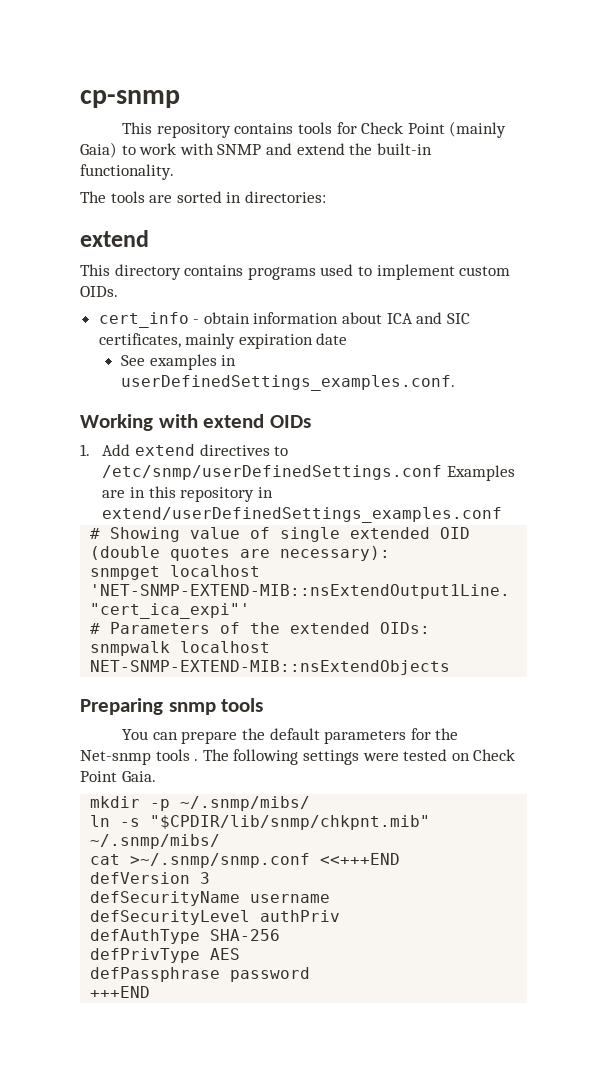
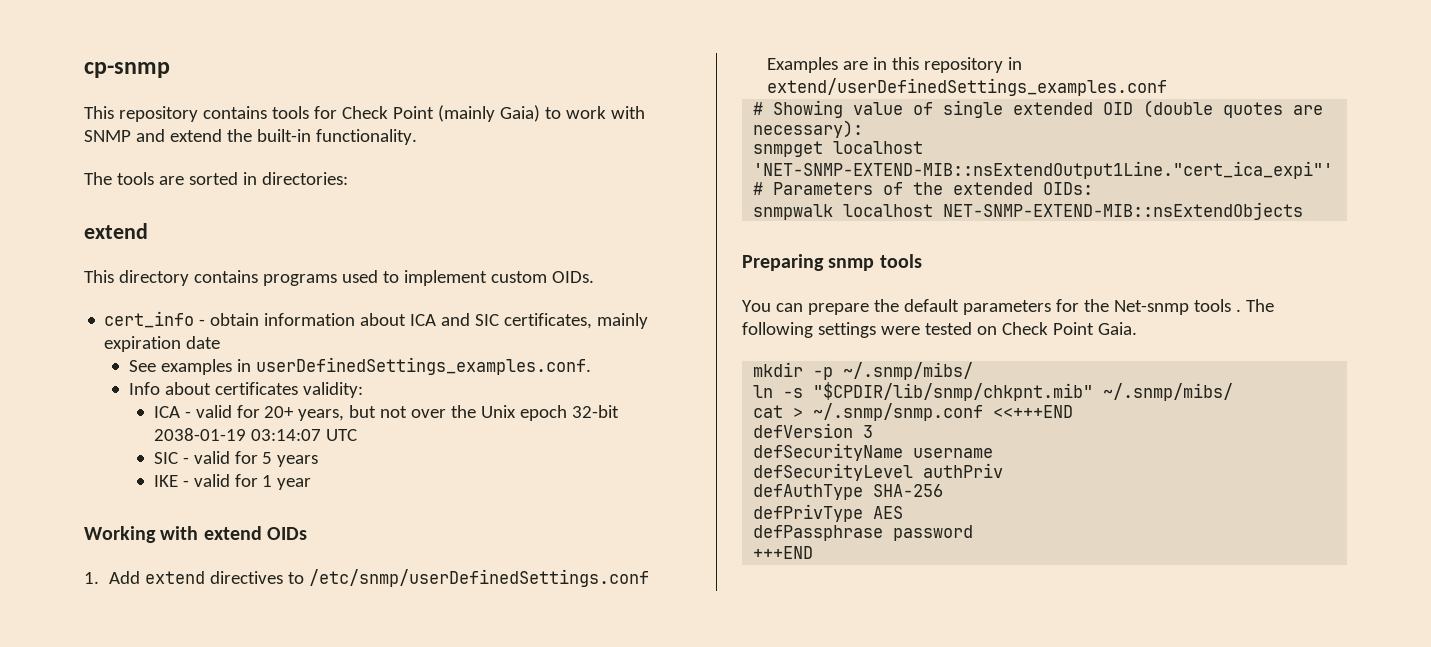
(456, 383) none -> [128,382,363,398] [153,405,620,421] [153,428,357,441] [153,451,319,467] [153,474,312,490] // Info about certificates validity: // ICA - valid for 20+ years, but not over the Unix epoch 32-bit 2038-01-19 03:14:07 UTC // SIC - valid for 5 years // IKE - valid for 1 year
[130,853,311,868] >~/.snmp/snmp.conf -> [793,403,984,421] > ~/.snmp/snmp.conf

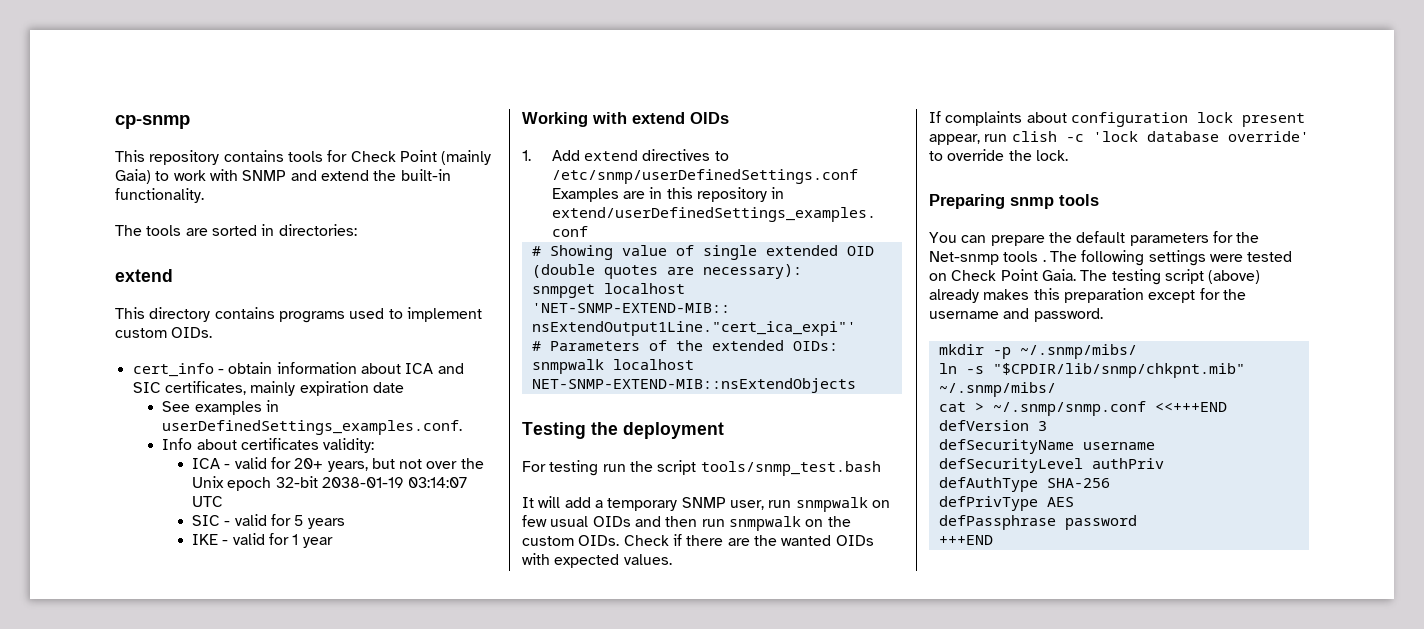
(1304, 211) none -> [522,422,724,439] [522,460,881,476] [522,496,890,512] [522,515,851,531] [522,534,874,546] [522,553,672,568] [929,111,1305,127] [929,131,1309,145] [929,149,1068,161] // Testing the deployment // For testing run the script tools/snmp_test.bash // It will add a temporary SNMP user, run snmpwalk on few usual OIDs and then run snmpwalk on the custom OIDs. Check if there are the wanted OIDs with expected values. // If complaints about configuration lock present appear, run clish -c 'lock database override' to override the lock.
(1137, 328) none -> [1080,269,1261,285] [929,288,1246,303] [929,308,1103,322] The testing script (above) already makes this preparation except for the username and password.

